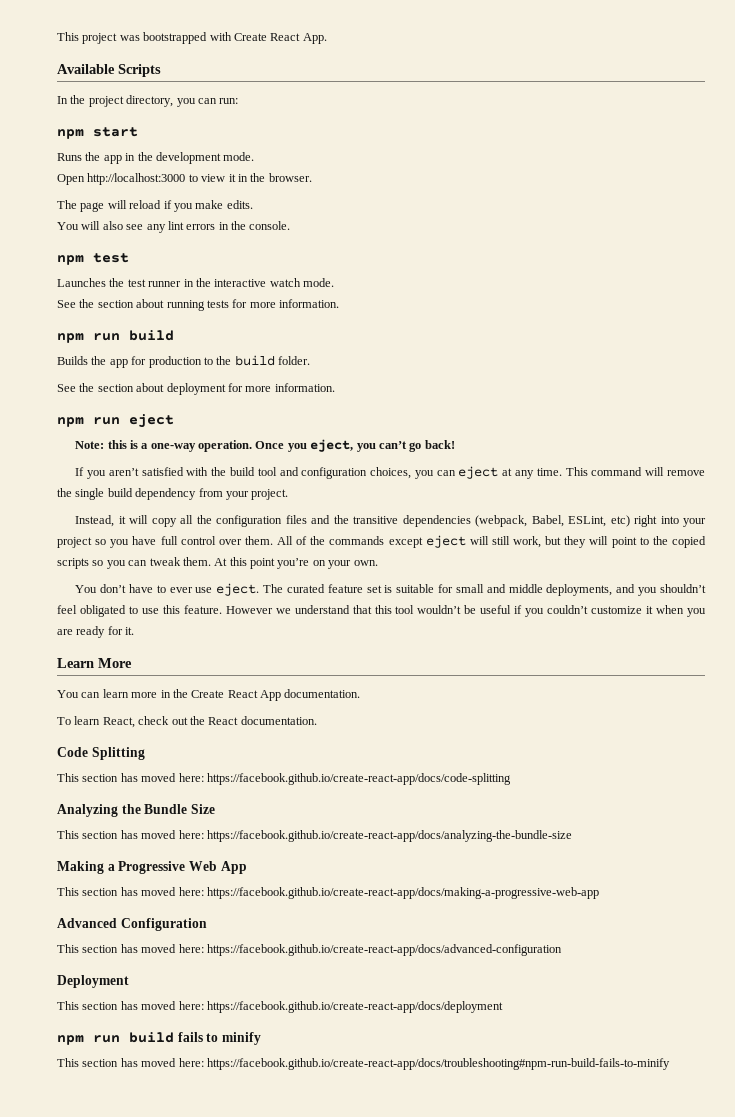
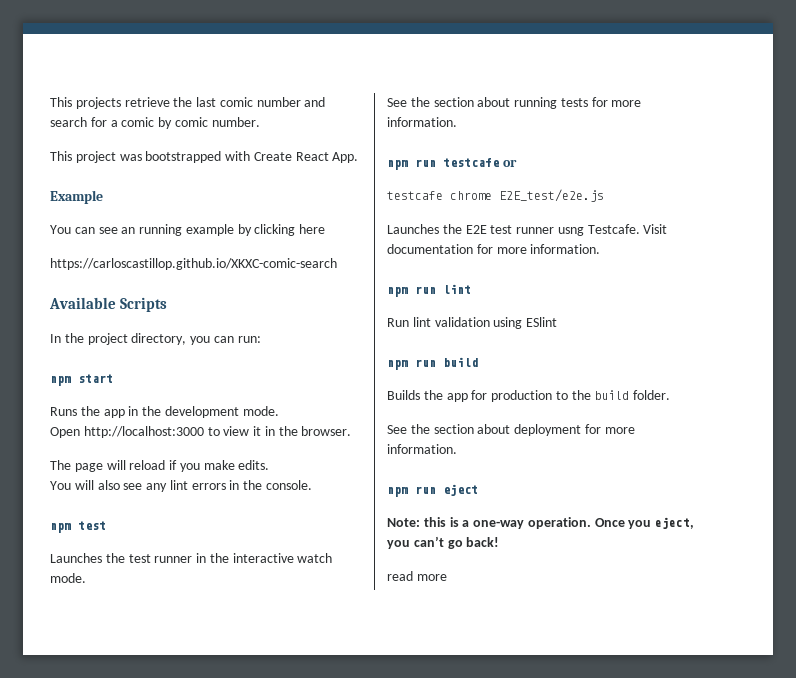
[57,32,79,41] This -> [50,97,326,109] [50,117,260,129] [50,151,72,161] This projects retrieve the last comic number and search for a comic by comic number. // This
(327, 38) none -> [50,190,103,204] [50,224,326,236] [50,258,337,270] // Example // You can see an running example by clicking here // https://carloscastillop.github.io/XKXC-comic-search
(339, 303) none -> [387,158,517,170] [387,189,604,202] [387,224,668,236] [387,244,601,254] [387,284,471,297] [387,317,558,329] // npm run testcafe or // testcafe chrome E2E_test/e2e.js // Launches the E2E test runner usng Testcafe. Visit documentation for more information. // npm run lint // Run lint validation using ESlint
[75,466,705,479] [57,488,289,500] [75,515,706,527] [57,535,707,548] [57,557,378,569] [75,583,706,596] [57,605,707,617] [57,626,135,638] [57,658,132,668] [57,689,361,701] [57,716,317,728] [57,747,145,760] [57,773,511,785] [57,804,215,817] [57,830,572,842] [57,861,247,874] [57,887,599,899] [57,918,207,931] [57,944,562,956] [57,975,129,988] [57,1001,503,1013] [57,1032,261,1045] [57,1058,670,1070] If you aren’t satisfied with the build tool and configuration choices, you can eject at any time. This command will remove the single build dependency from your project. // Instead, it will copy all the configuration files and the transitive dependencies (webpack, Babel, ESLint, etc) right into your project so you have full control over them. All of the commands except eject will still work, but they will point to the copied scripts so you can tweak them. At this point you’re on your own. // You don’t have to ever use eject. The curated feature set is suitable for small and middle deployments, and you shouldn’t feel obligated to use this feature. However we understand that this tool wouldn’t be useful if you couldn’t customize it when you are ready for it. // Learn More // You can learn more in the Create React App documentation. // To learn React, check out the React documentation. // Code Splitting // This section has moved here: https://facebook.github.io/create-react-app/docs/code-splitting // Analyzing the Bundle Size // This section has moved here: https://facebook.github.io/create-react-app/docs/analyzing-the-bundle-size // Making a Progressive Web App // This section has moved here: https://facebook.github.io/create-react-app/docs/making-a-progressive-web-app // Advanced Configuration // This section has moved here: https://facebook.github.io/create-react-app/docs/advanced-configuration // Deployment // This section has moved here: https://facebook.github.io/create-react-app/docs/deployment // npm run build fails to minify // This section has moved here: https://facebook.github.io/create-react-app/docs/troubleshooting#npm-run-build-fails-to-minify -> [387,571,447,581] read more

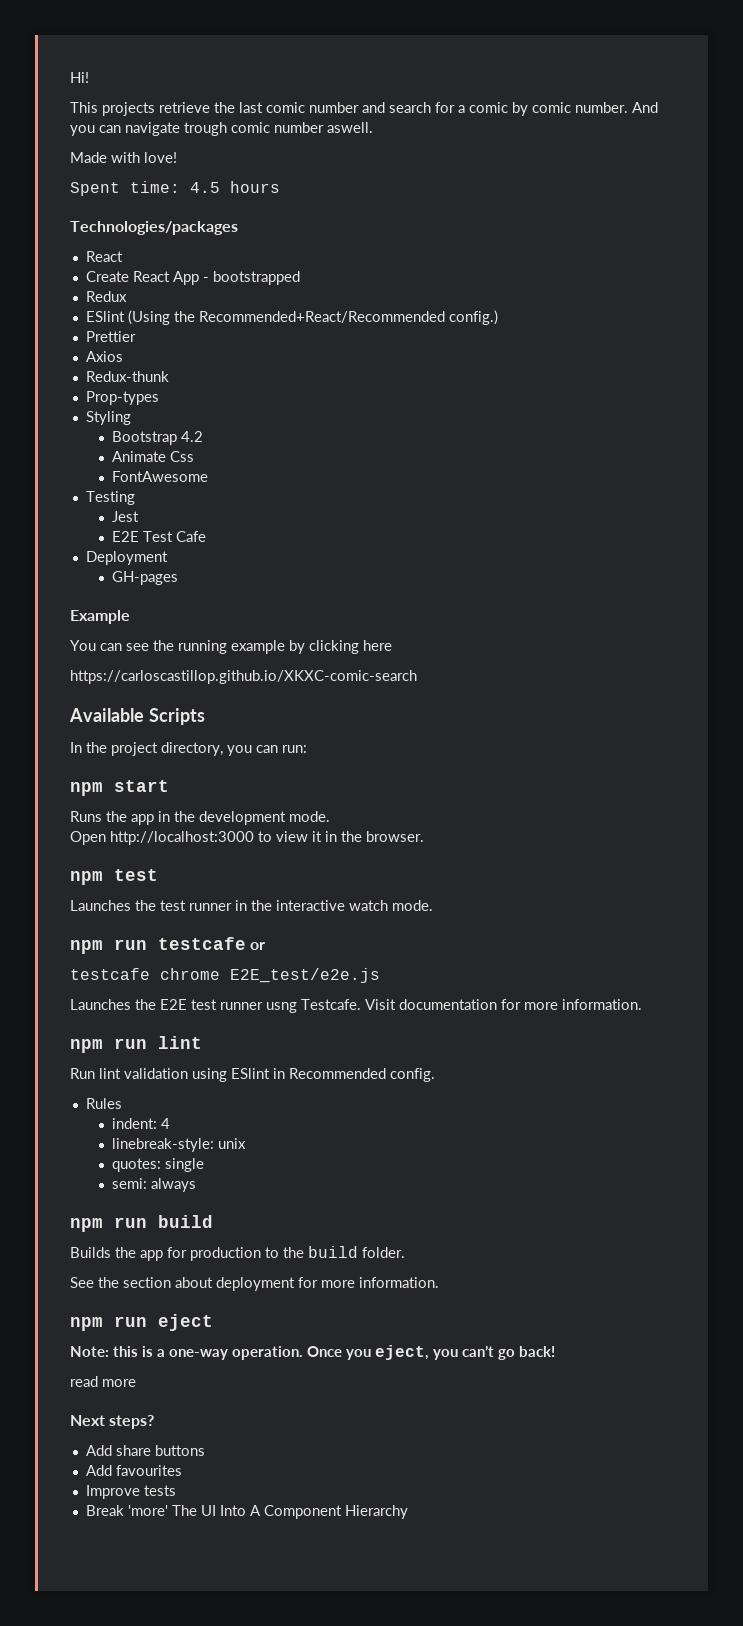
(50, 102) none -> [70,72,89,83] Hi! //
[50,151,359,163] // This project was bootstrapped with Create React App. -> [632,102,658,113] [70,122,373,136] [70,152,177,163] [70,181,280,196] [70,221,238,235] [85,251,123,262] [85,271,300,285] [85,291,127,302] [85,310,498,325] [85,331,136,342] [85,351,123,362] [85,371,169,382] [85,391,159,405] [85,411,131,425] [111,431,203,445] [111,451,194,462] [111,471,208,482] [85,491,135,505] [111,511,139,522] [111,531,206,542] [85,551,168,565] [111,571,178,585] And you can navigate trough comic number aswell. // Made with love! // Spent time: 4.5 hours // Technologies/packages // React // Create React App - bootstrapped // Redux // ESlint (Using the Recommended+React/Recommended config.) // Prettier // Axios // Redux-thunk // Prop-types // Styling // Bootstrap 4.2 // Animate Css // FontAwesome // Testing // Jest // E2E Test Cafe // Deployment // GH-pages
[121,227,136,234] an -> [153,640,174,651] the
[50,460,270,472] [50,480,313,492] // The page will reload if you make edits. // You will also see any lint errors in the console. -> (424, 836) none
[387,97,642,109] [387,117,457,127] // See the section about running tests for more information. -> (433, 905) none
(558, 322) none -> [273,1068,435,1082] [85,1098,122,1109] [111,1118,170,1129] [111,1138,246,1152] [111,1158,204,1172] [111,1178,196,1192] in Recommended config. // Rules // indent: 4 // linebreak-style: unix // quotes: single // semi: always
(447, 577) none -> [70,1415,155,1429] [85,1445,205,1456] [85,1465,182,1476] [85,1485,176,1499] [85,1505,408,1519] // Next steps? // Add share buttons // Add favourites // Improve tests // Break 'more' The UI Into A Component Hierarchy

